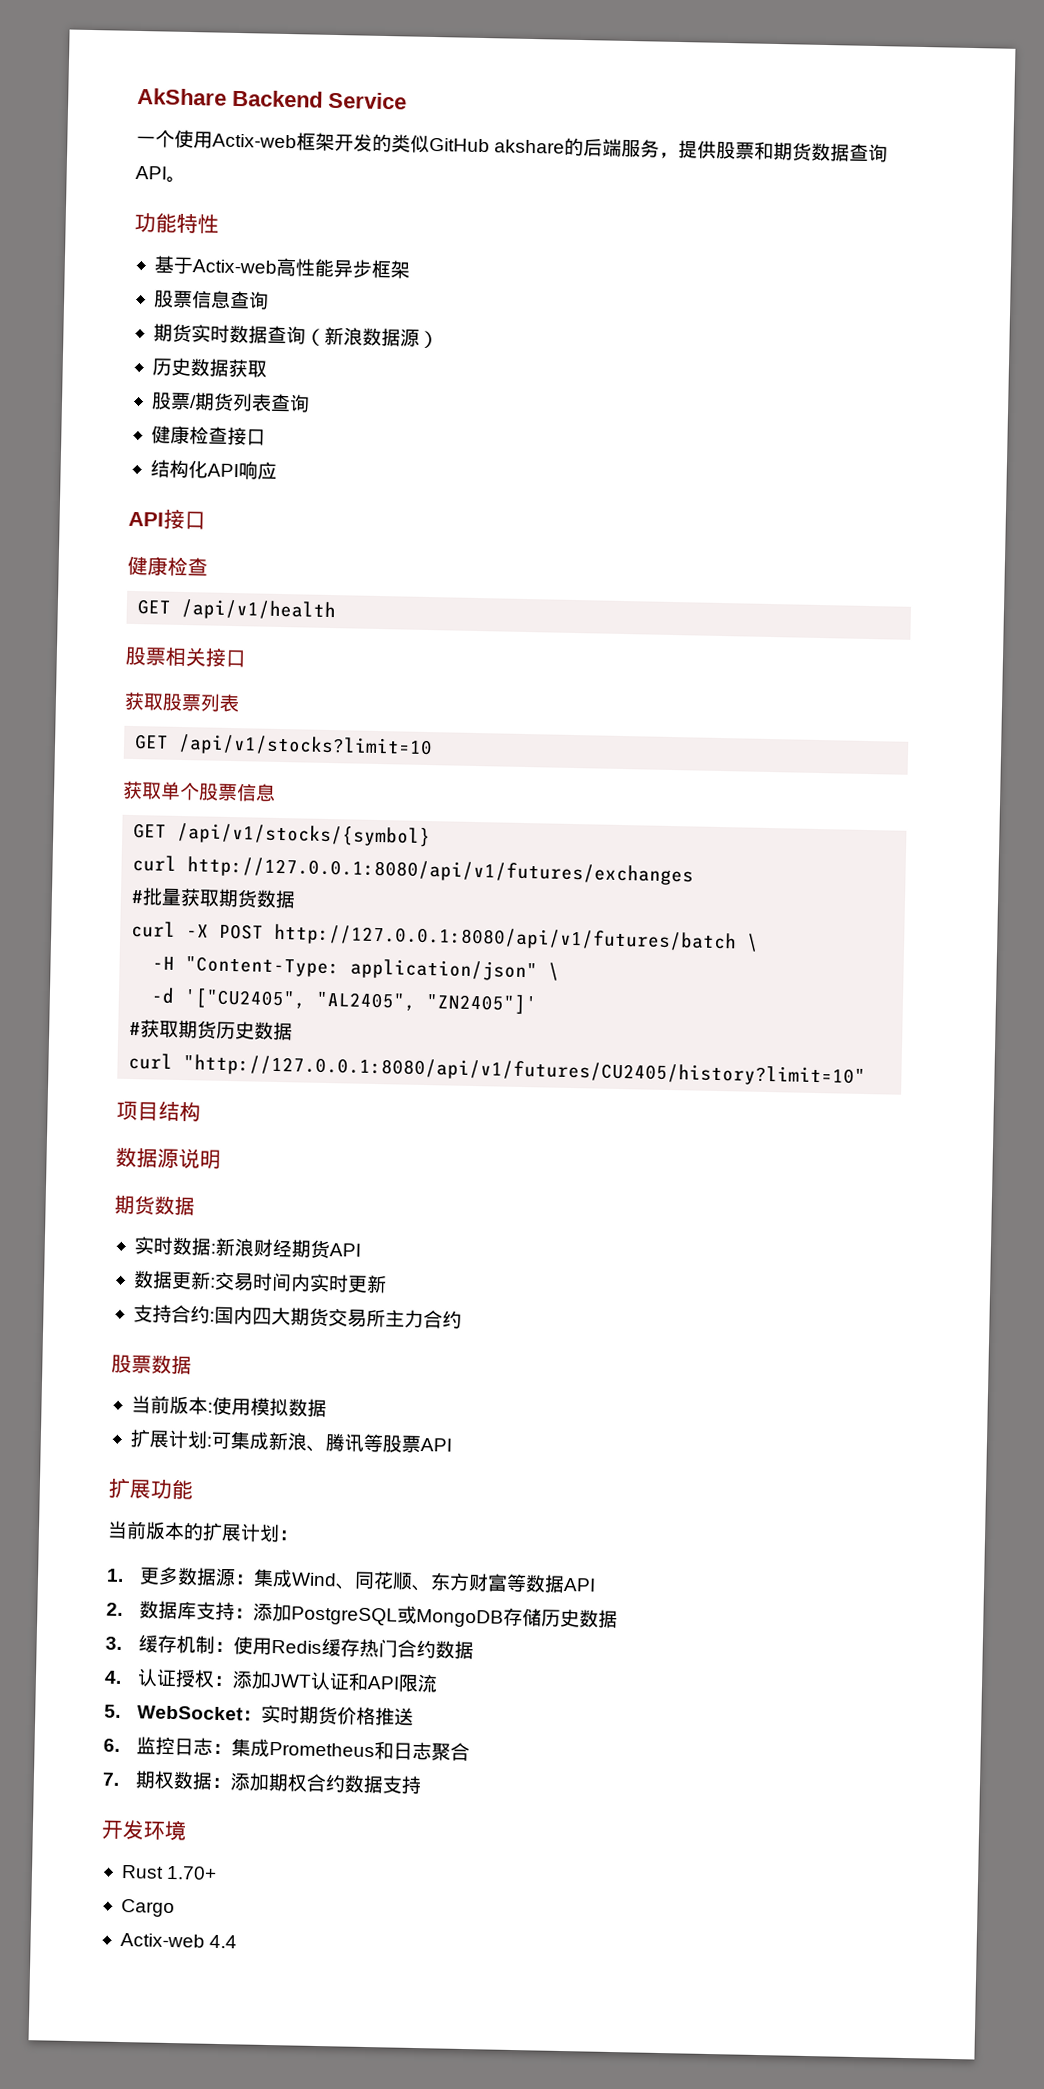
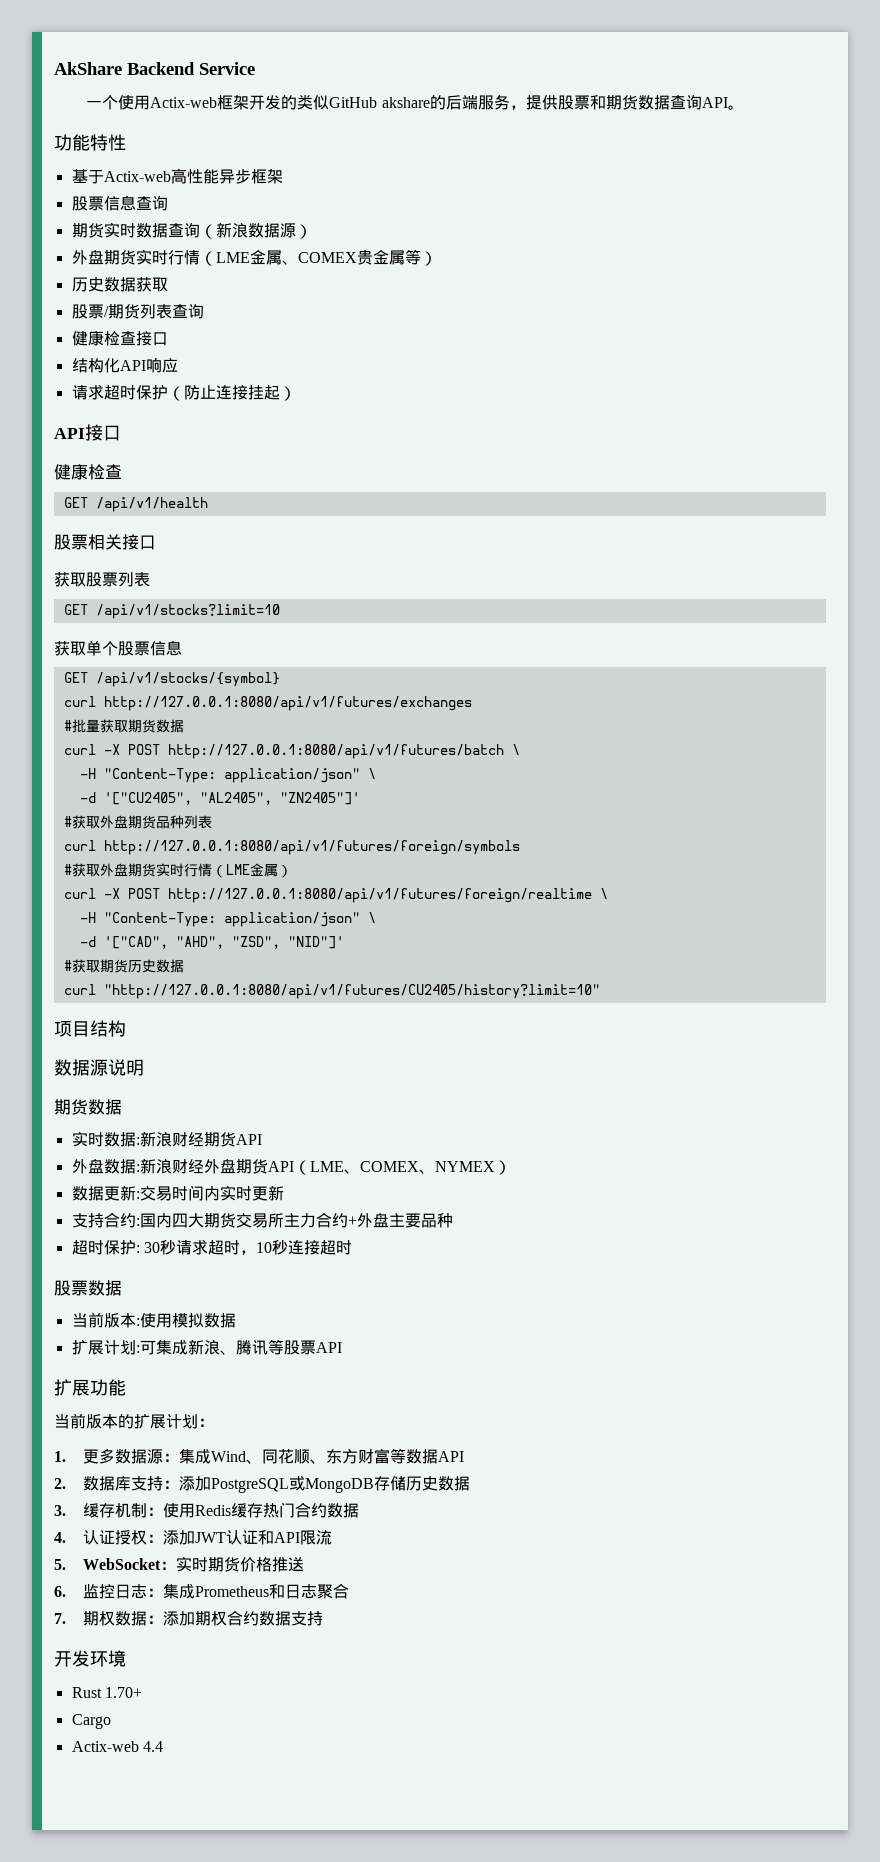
(439, 339) none -> [71,249,437,266] // 外盘期货实时行情（LME金属、COMEX贵金属等）
(277, 470) none -> [71,384,296,401] // 请求超时保护（防止连接挂起）
(539, 1004) none -> [63,815,212,829] [63,840,520,855] [63,863,292,878] [63,888,608,903] [79,912,376,927] [79,936,344,949] // #获取外盘期货品种列表 // curl http://127.0.0.1:8080/api/v1/futures/foreign/symbols // #获取外盘期货实时行情（LME金属） // curl -X POST http://127.0.0.1:8080/api/v1/futures/foreign/realtime \ // -H "Content-Type: application/json" \ // -d '["CAD", "AHD", "ZSD", "NID"]'
(361, 1250) none -> [71,1158,511,1175] // 外盘数据:新浪财经外盘期货API（LME、COMEX、NYMEX）
(462, 1319) none -> [347,1213,453,1228] [71,1239,352,1255] +外盘主要品种 // 超时保护: 30秒请求超时，10秒连接超时

